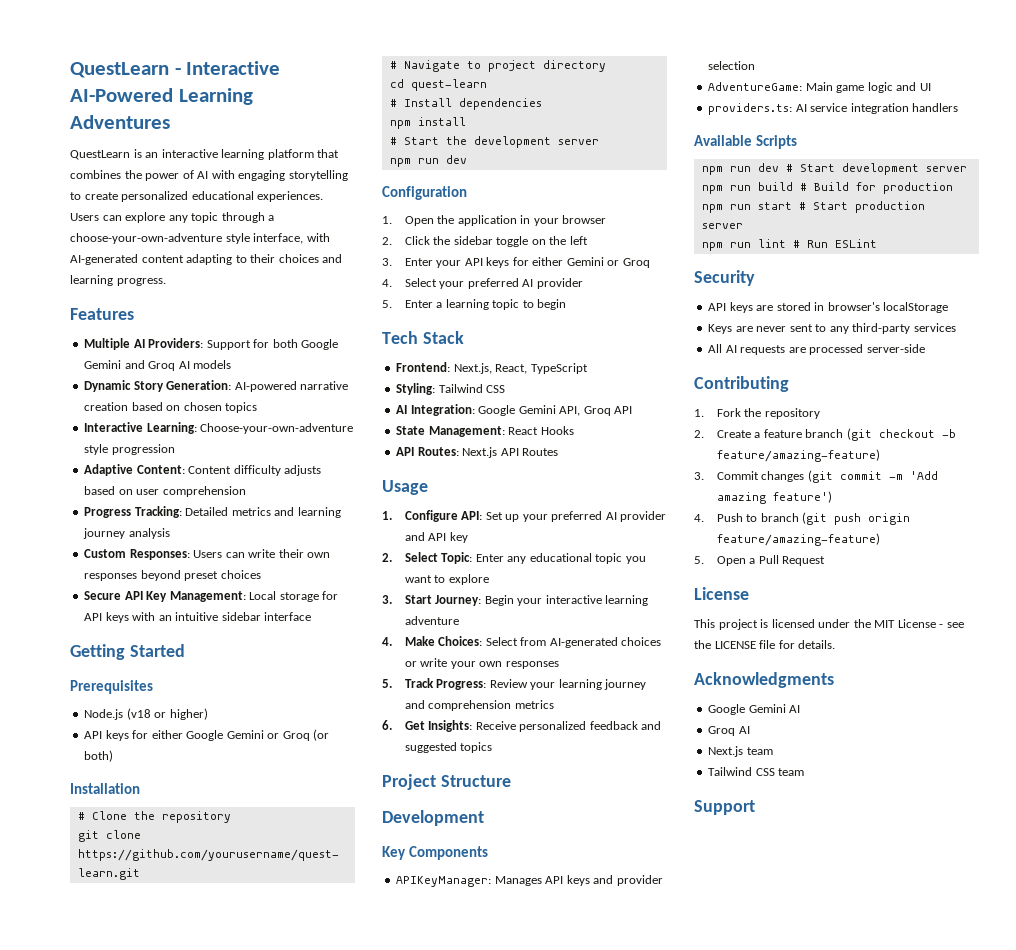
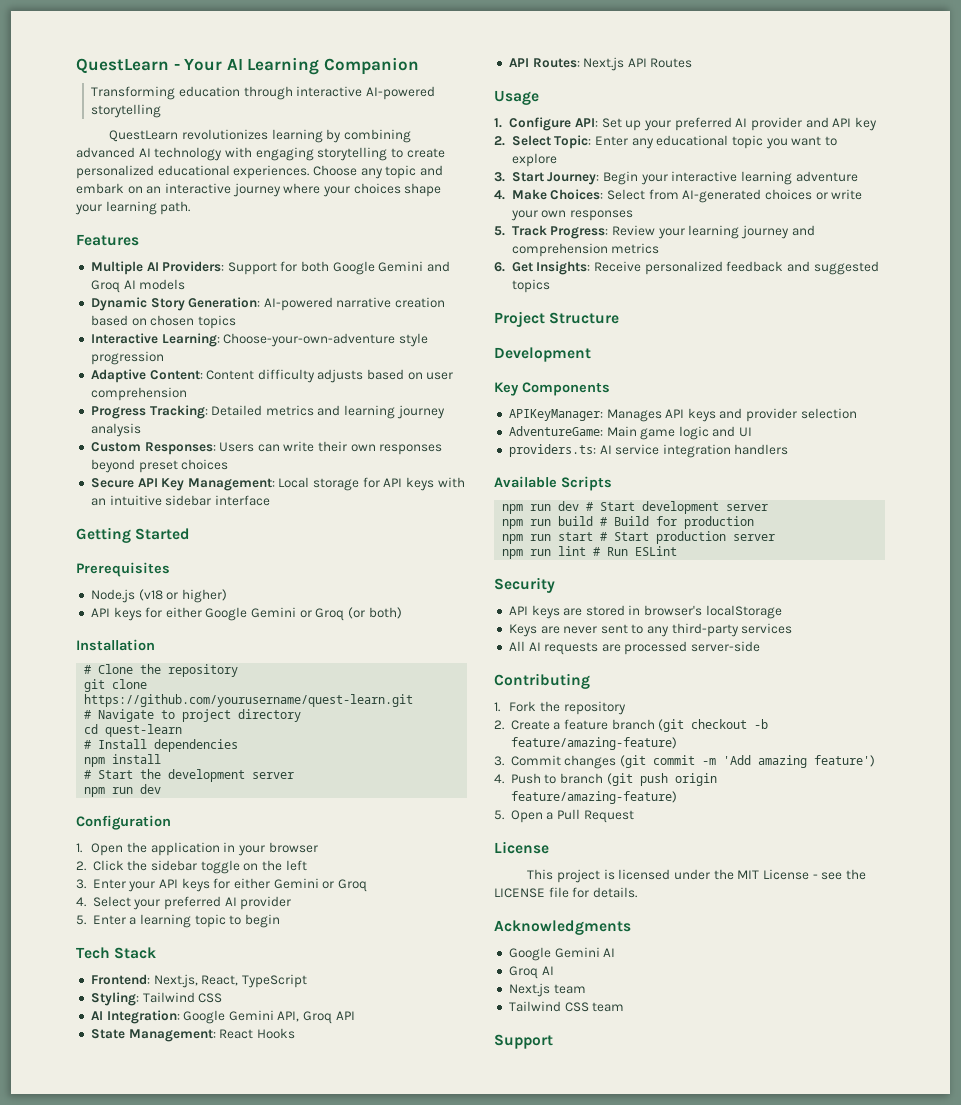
[186,61,281,75] [70,88,253,105] [70,115,170,129] [70,149,340,160] [70,170,209,181] Interactive AI-Powered Learning Adventures // QuestLearn is an interactive learning platform that combines the power of AI -> [184,57,419,75] [91,86,436,100] [91,104,162,118] [109,129,412,143] [76,147,223,161] Your AI Learning Companion // Transforming education through interactive AI-powered storytelling // QuestLearn revolutionizes learning by combining advanced AI technology
[70,212,275,223] [70,233,330,244] [70,254,343,265] [70,275,166,286] Users can explore any topic through a choose-your-own-adventure style interface, with AI-generated content adapting to their choices and learning progress. -> [312,165,443,179] [76,183,442,197] [75,201,191,215] Choose any topic and embark on an interactive journey where your choices shape your learning path.

